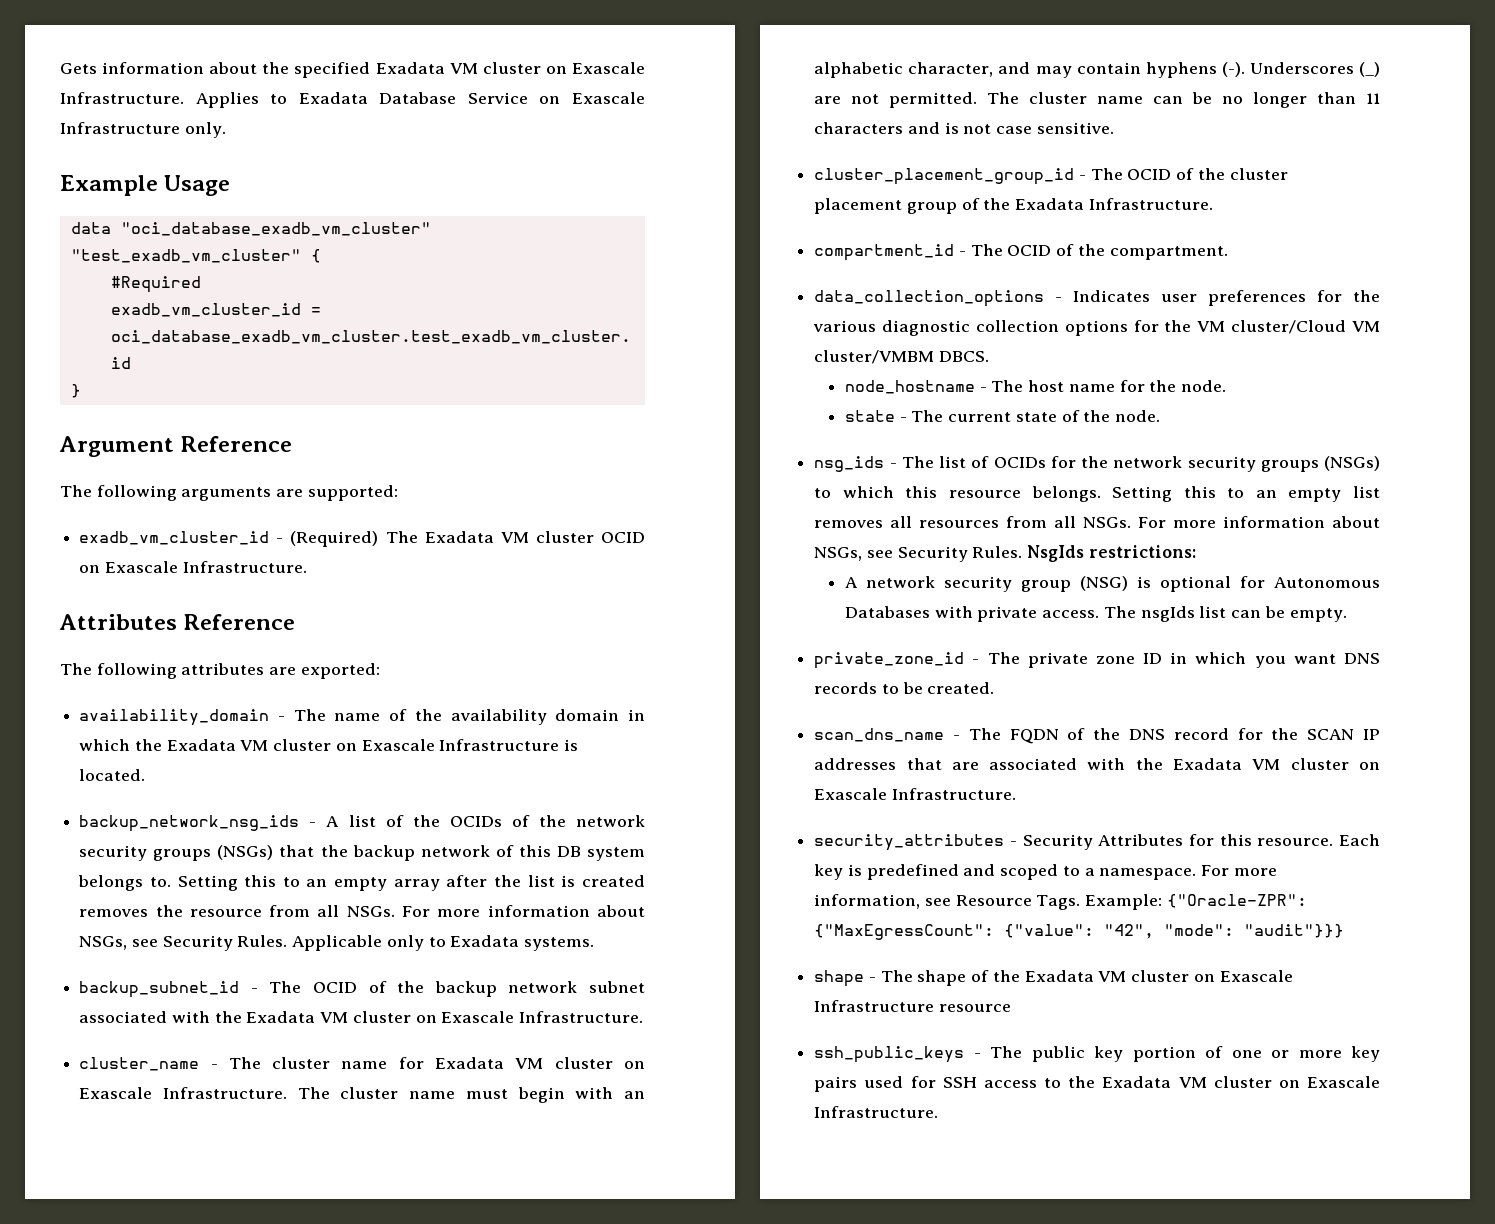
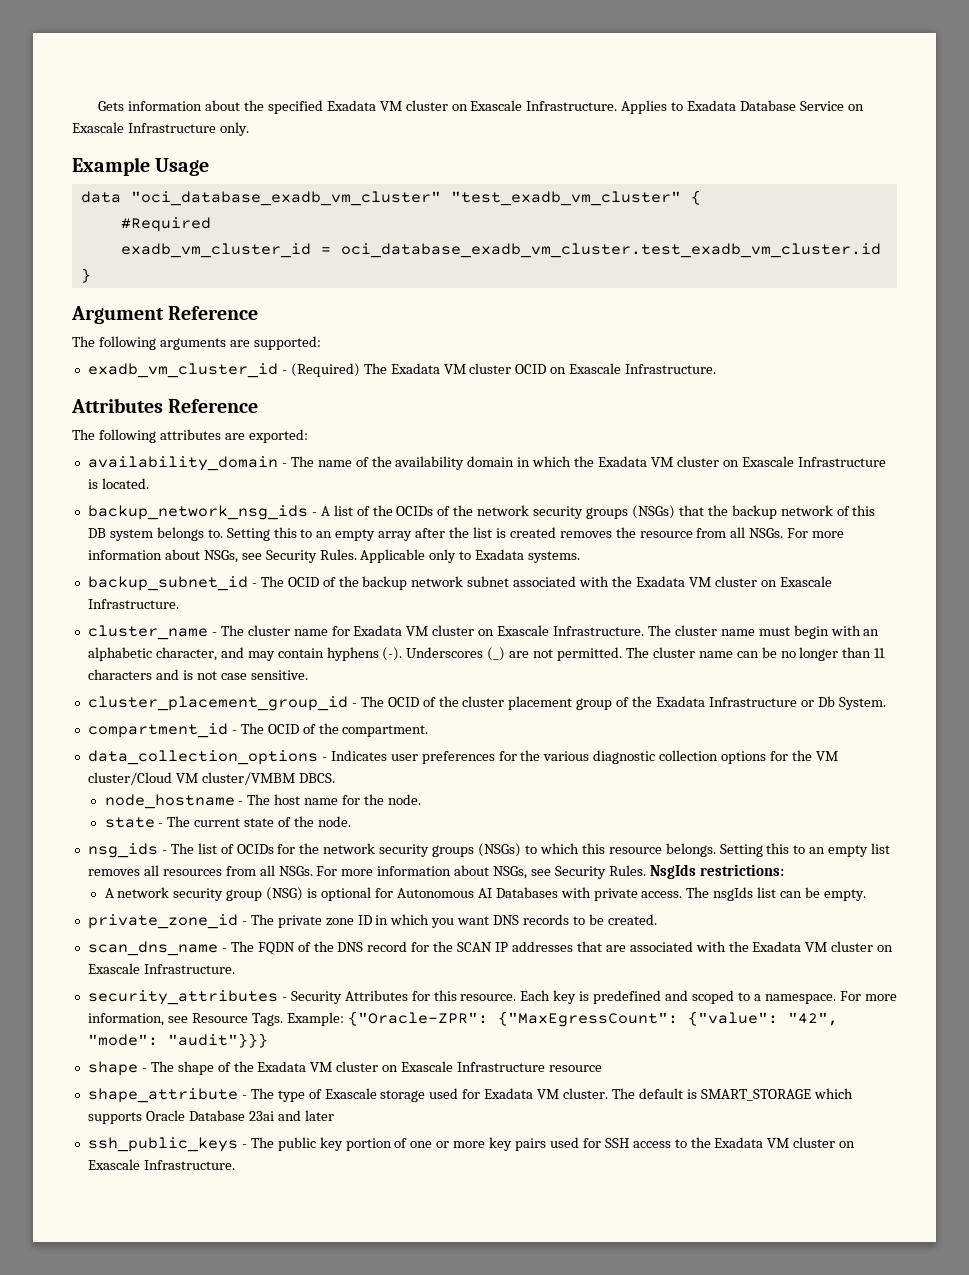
[1088,198,1213,210] Infrastructure. -> [708,696,886,710] Infrastructure or Db System.
(1380, 582) none -> [477,888,492,898] AI
(1011, 1008) none -> [87,1088,853,1103] [87,1110,334,1124] // shape_attribute - The type of Exascale storage used for Exadata VM cluster. The default is SMART_STORAGE which supports Oracle Database 23ai and later

